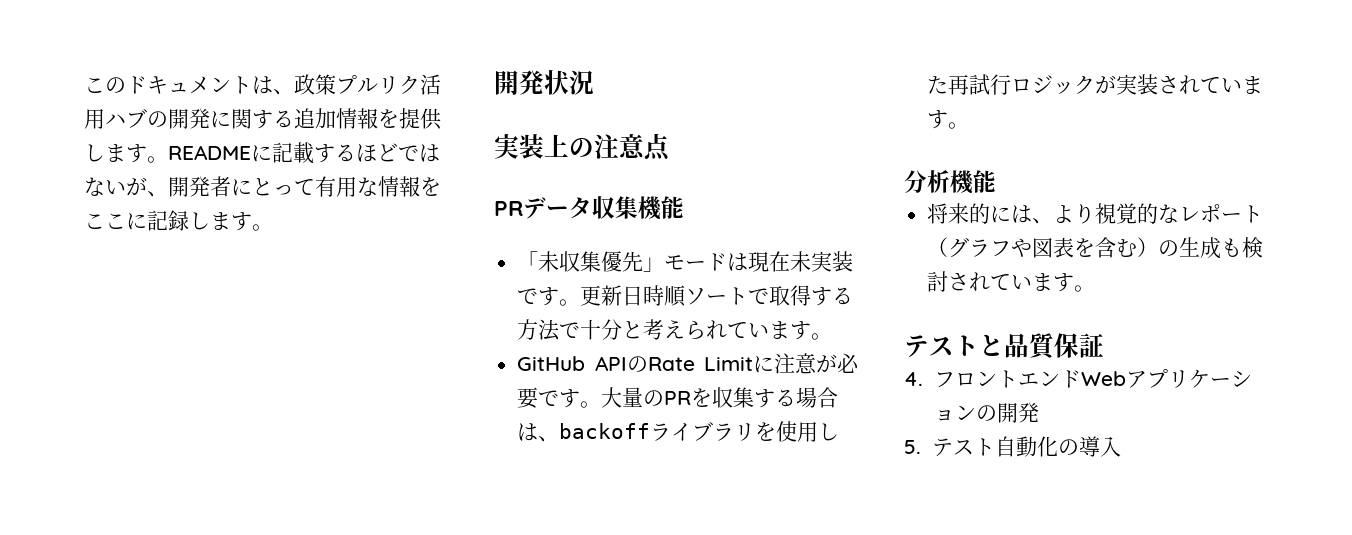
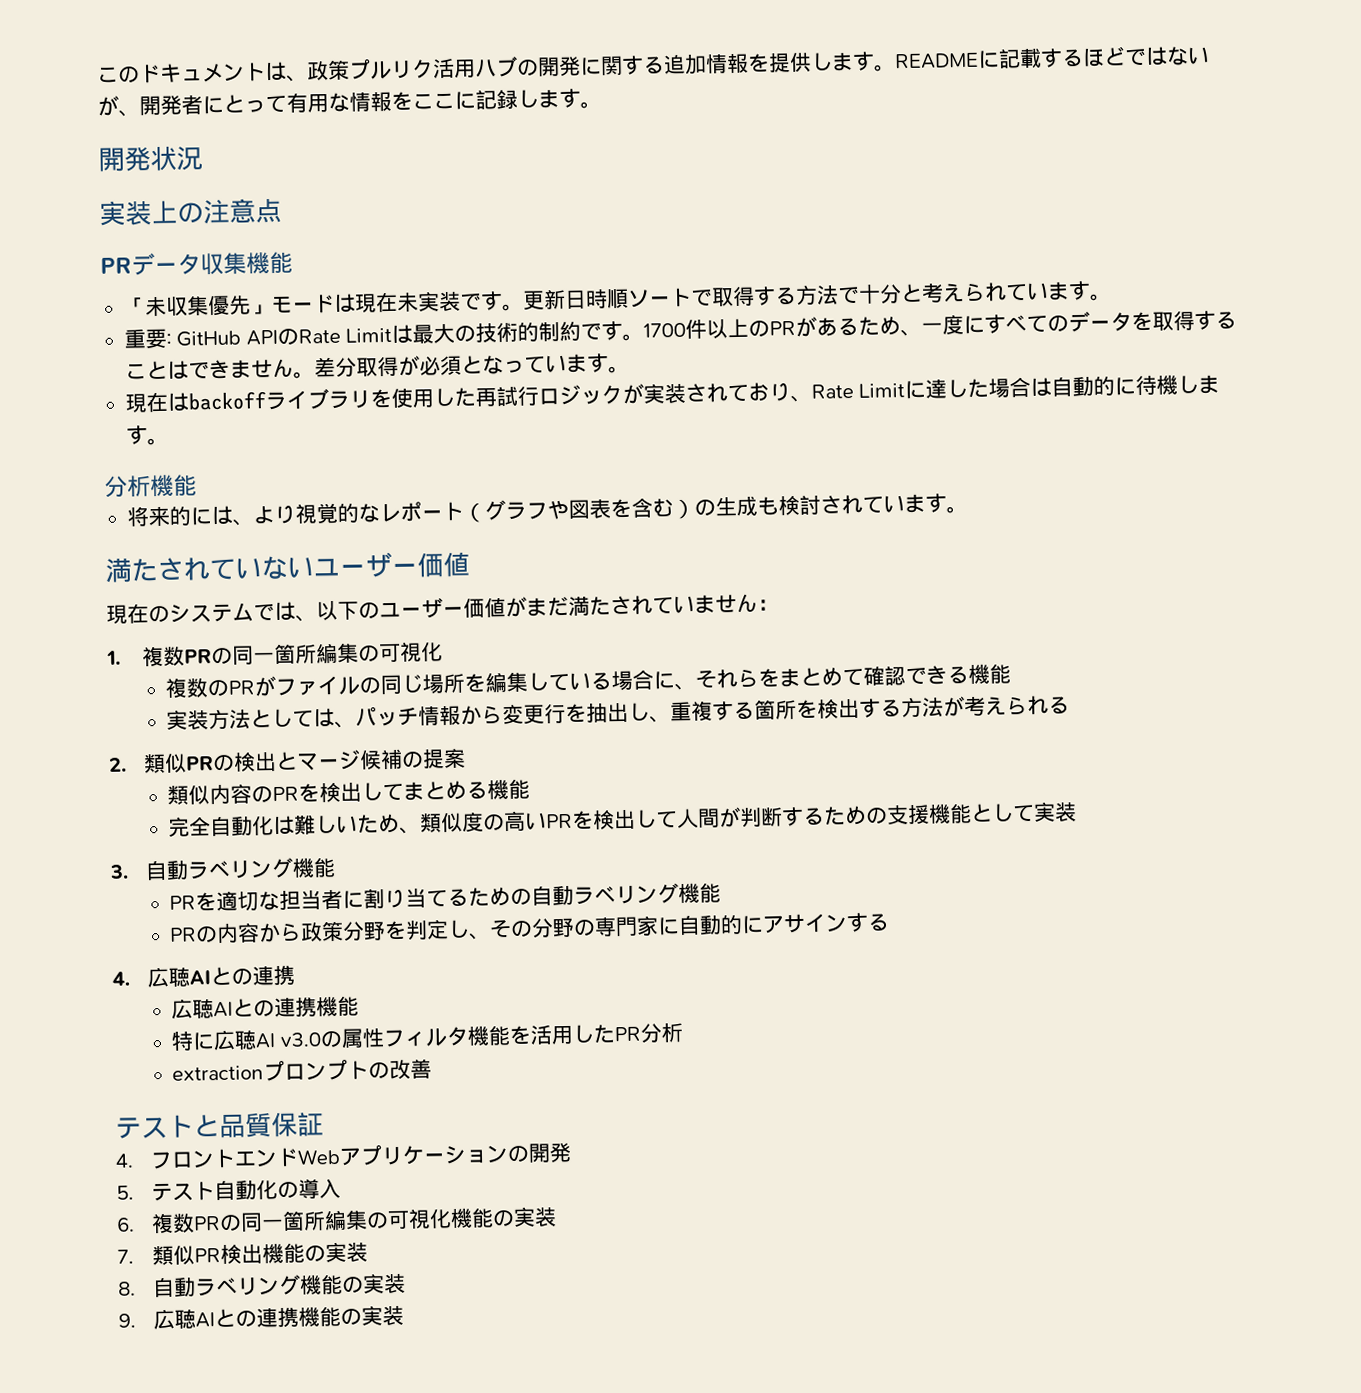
(833, 336) none -> [123,328,172,349] 重要:
[753,353,859,374] [517,387,839,409] [517,423,560,442] に注意が必要です。大量のPRを収集する場合は、 -> [391,310,1238,344] [124,353,630,380] [124,391,190,413] は最大の技術的制約です。1700件以上のPRがあるため、一度にすべてのデータを取得することはできません。差分取得が必須となっています。 // 現在は
[1221,77,1243,93] い -> [747,374,1200,403] おり、Rate Limitに達した場合は自動的に待機し
(1096, 288) none -> [105,551,470,583] [106,593,779,624] [106,641,444,667] [165,663,1012,698] [166,695,1071,730] [108,748,467,774] [167,778,531,805] [168,801,1078,837] [109,856,337,881] [169,882,722,912] [169,912,891,944] [112,964,296,988] [171,995,360,1019] [171,1023,683,1051] [172,1058,433,1082] // 満たされていないユーザー価値 // 現在のシステムでは、以下のユーザー価値がまだ満たされていません： // 1.複数PRの同一箇所編集の可視化 // 複数のPRがファイルの同じ場所を編集している場合に、それらをまとめて確認できる機能 // 実装方法としては、パッチ情報から変更行を抽出し、重複する箇所を検出する方法が考えられる // 2.類似PRの検出とマージ候補の提案 // 類似内容のPRを検出してまとめる機能 // 完全自動化は難しいため、類似度の高いPRを検出して人間が判断するための支援機能として実装 // 3.自動ラベリング機能 // PRを適切な担当者に割り当てるための自動ラベリング機能 // PRの内容から政策分野を判定し、その分野の専門家に自動的にアサインする // 4.広聴AIとの連携 // 広聴AIとの連携機能 // 特に広聴AI v3.0の属性フィルタ機能を活用したPR分析 // extractionプロンプトの改善
(1121, 446) none -> [116,1206,558,1234] [117,1241,369,1266] [118,1273,407,1298] [118,1305,405,1330] // 6.複数PRの同一箇所編集の可視化機能の実装 // 7.類似PR検出機能の実装 // 8.自動ラベリング機能の実装 // 9.広聴AIとの連携機能の実装

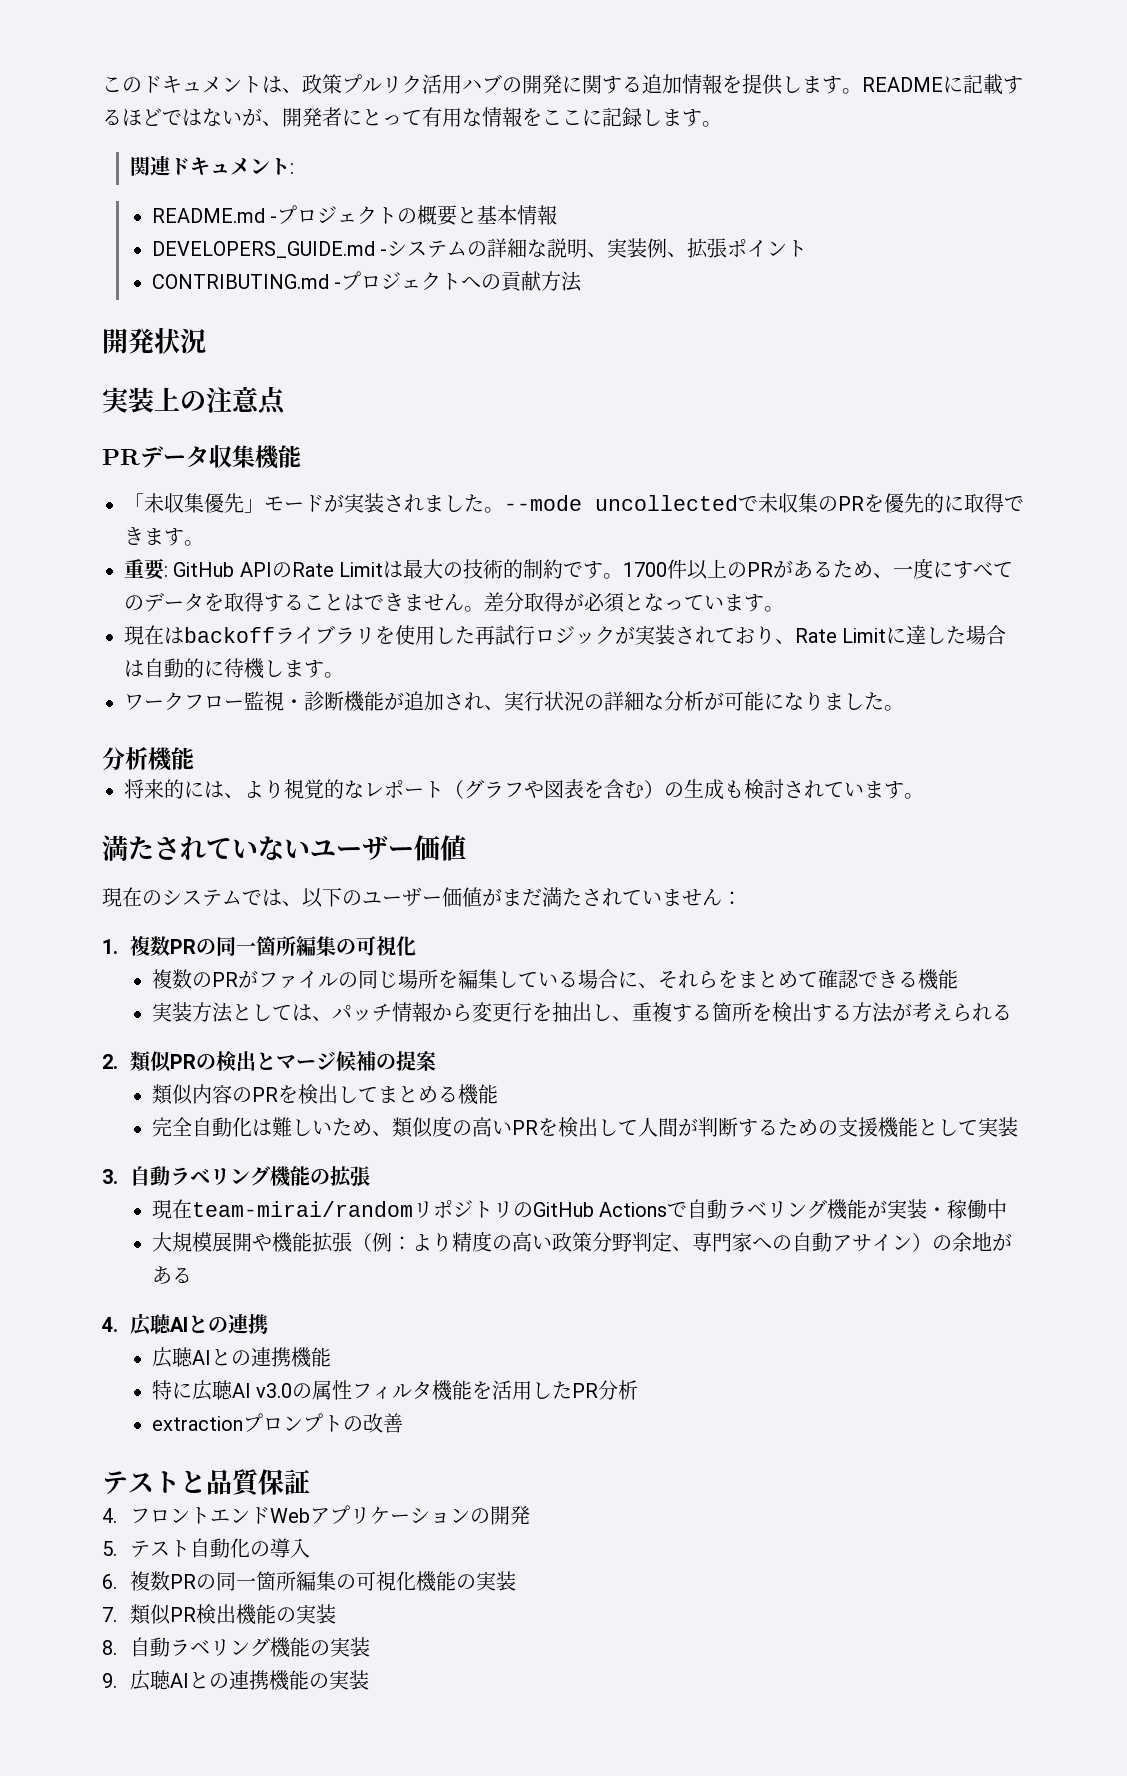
(602, 105) none -> [129,155,294,176] [151,205,558,226] [151,238,808,259] [151,271,583,292] // 関連ドキュメント: // README.md -プロジェクトの概要と基本情報 // DEVELOPERS_GUIDE.md -システムの詳細な説明、実装例、拡張ポイント // CONTRIBUTING.md -プロジェクトへの貢献方法
[332,282,1049,313] は現在未実装です。更新日時順ソートで取得する方法で十分と考えられてい -> [324,493,1024,513] [124,527,144,545] が実装されました。--mode uncollectedで未収集のPRを優先的に取得でき
(169, 441) none -> [124,691,904,712] // ワークフロー監視・診断機能が追加され、実行状況の詳細な分析が可能になりました。
[169,882,722,912] [169,912,870,944] // PRを適切な担当者に割り当てるための自動ラベリング機能 // PRの内容から政策分野を判定し、その分野の専門家に自動的にアサインす -> [309,1166,370,1187] [151,1199,1008,1220] [151,1231,1012,1253] [151,1266,172,1284] の拡張 // 現在team-mirai/randomリポジトリのGitHub Actionsで自動ラベリング機能が実装・稼働中 // 大規模展開や機能拡張（例：より精度の高い政策分野判定、専門家への自動アサイン）の余地があ

